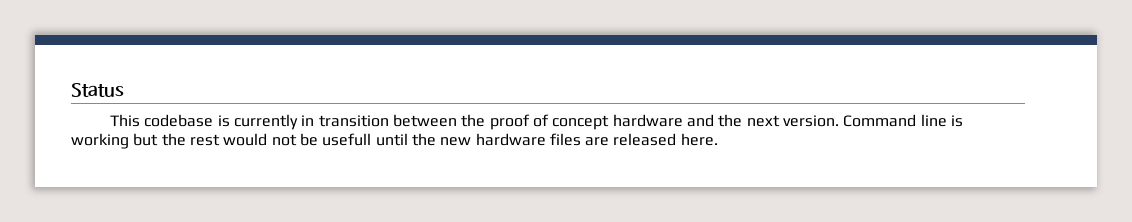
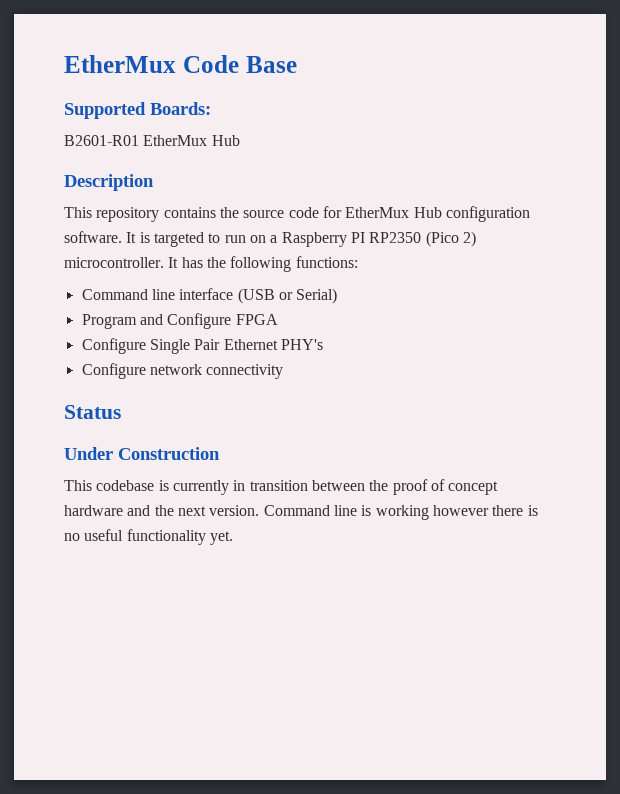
(71, 90) none -> [64,55,297,73] [64,102,211,119] [64,135,240,146] [64,174,154,191] [64,206,530,222] [64,231,476,247] [64,256,358,272] [81,288,338,304] [81,313,278,329] [81,338,323,354] [81,363,284,379] EtherMux Code Base // Supported Boards: // B2601-R01 EtherMux Hub // Description // This repository contains the source code for EtherMux Hub configuration software. It is targeted to run on a Raspberry PI RP2350 (Pico 2) microcontroller. It has the following functions: // Command line interface (USB or Serial) // Program and Configure FPGA // Configure Single Pair Ethernet PHY's // Configure network connectivity //
(124, 90) none -> [64,447,220,460] // Under Construction
[133,133,718,146] but the rest would not be usefull until the new hardware files are released here. -> [432,505,538,516] [64,529,233,545] however there is no useful functionality yet.

